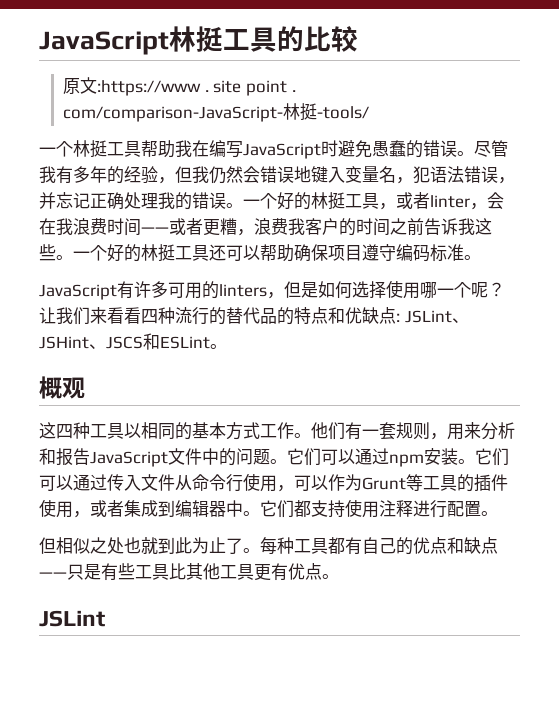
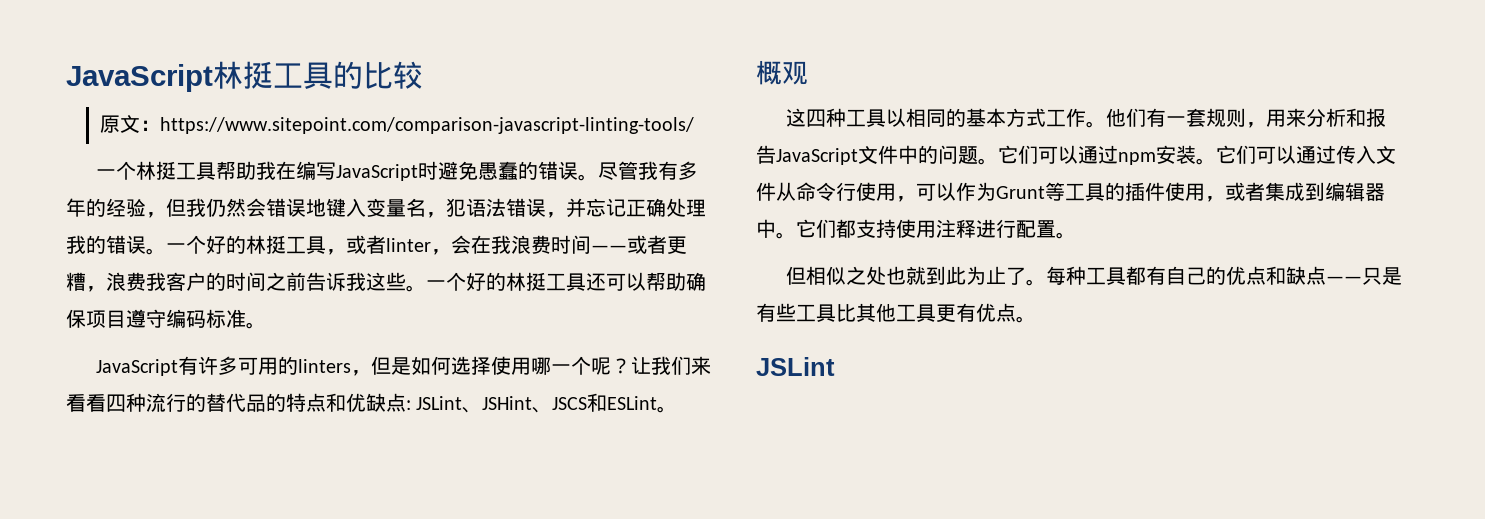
[97,80,296,96] [63,103,370,122] :https://www . site point . com/comparison-JavaScript-林挺-tools/ -> [139,117,694,134] ：https://www.sitepoint.com/comparison-javascript-linting-tools/

